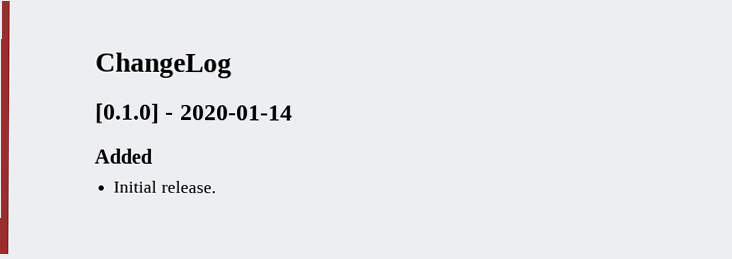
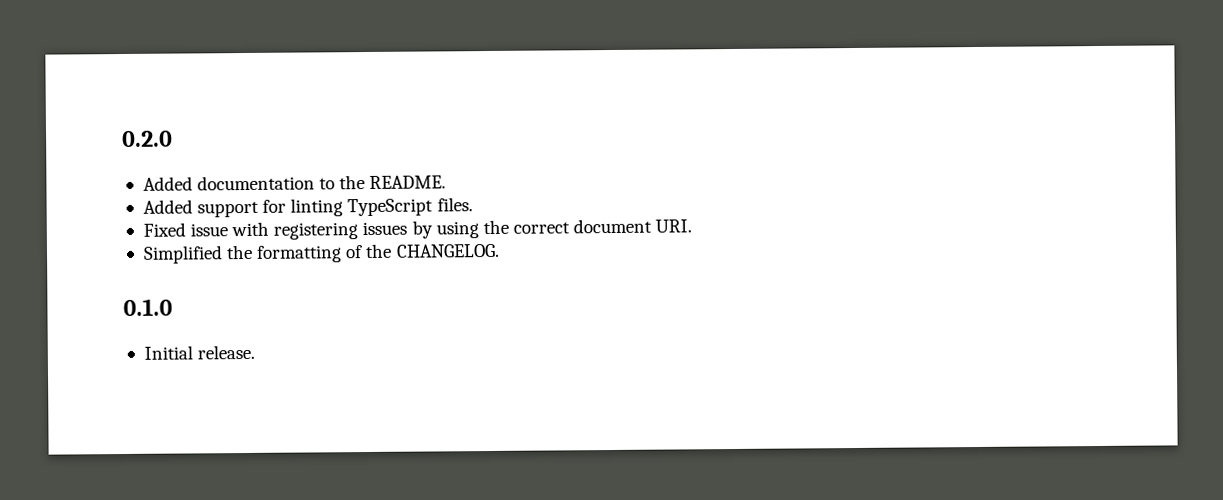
[95,52,232,79] [95,103,293,124] [94,148,153,164] ChangeLog // [0.1.0] - 2020-01-14 // Added -> [122,130,173,148] [142,175,447,191] [142,197,473,218] [142,218,693,240] [142,243,500,264] [123,298,173,317] 0.2.0 // Added documentation to the README. // Added support for linting TypeScript files. // Fixed issue with registering issues by using the correct document URI. // Simplified the formatting of the CHANGELOG. // 0.1.0

